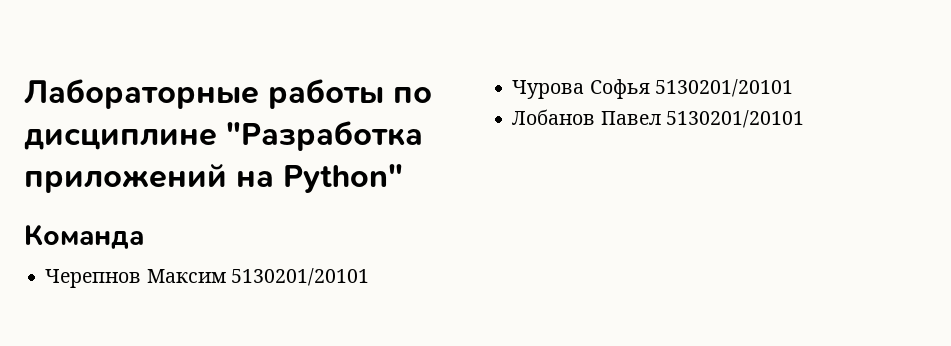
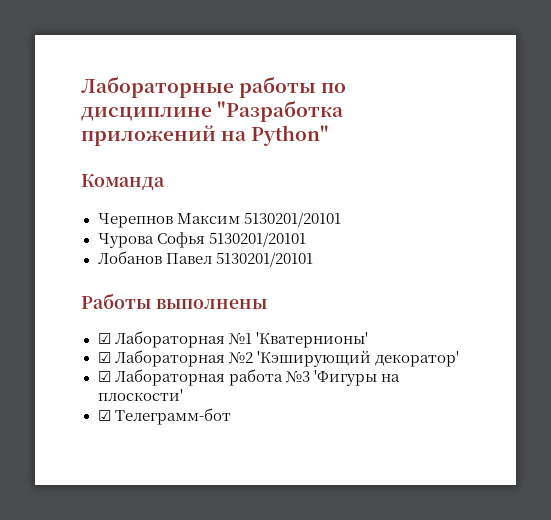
(804, 119) none -> [81,293,267,309] [97,331,368,348] [97,350,459,367] [97,369,400,386] [97,389,183,401] [97,408,231,425] // Работы выполнены // ☑ Лабораторная №1 'Кватернионы' // ☑ Лабораторная №2 'Кэширующий декоратор' // ☑ Лабораторная работа №3 'Фигуры на плоскости' // ☑ Телеграмм-бот

